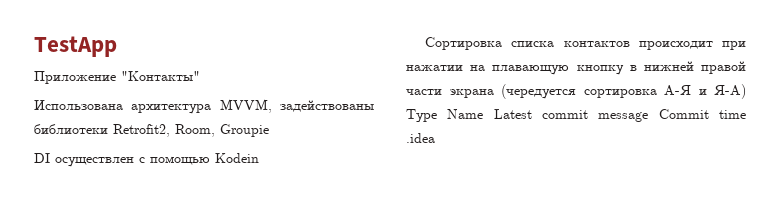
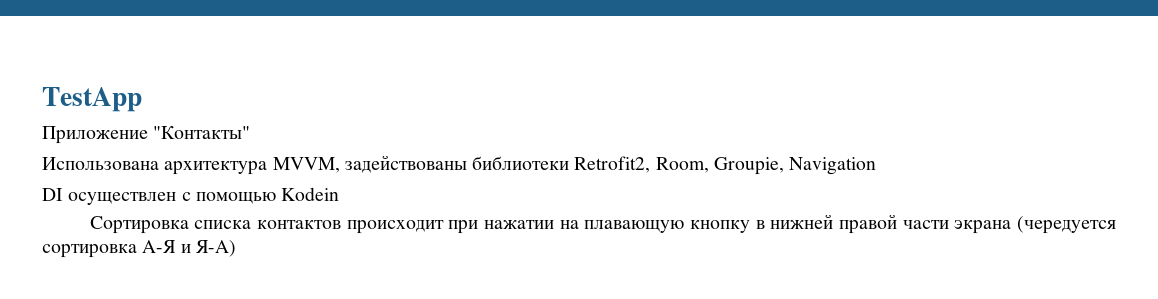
[220,124,269,137] Groupie -> [713,157,877,175] Groupie, Navigation
[406,109,746,122] [406,133,435,143] Type Name Latest commit message Commit time .idea -> (236, 248) none

